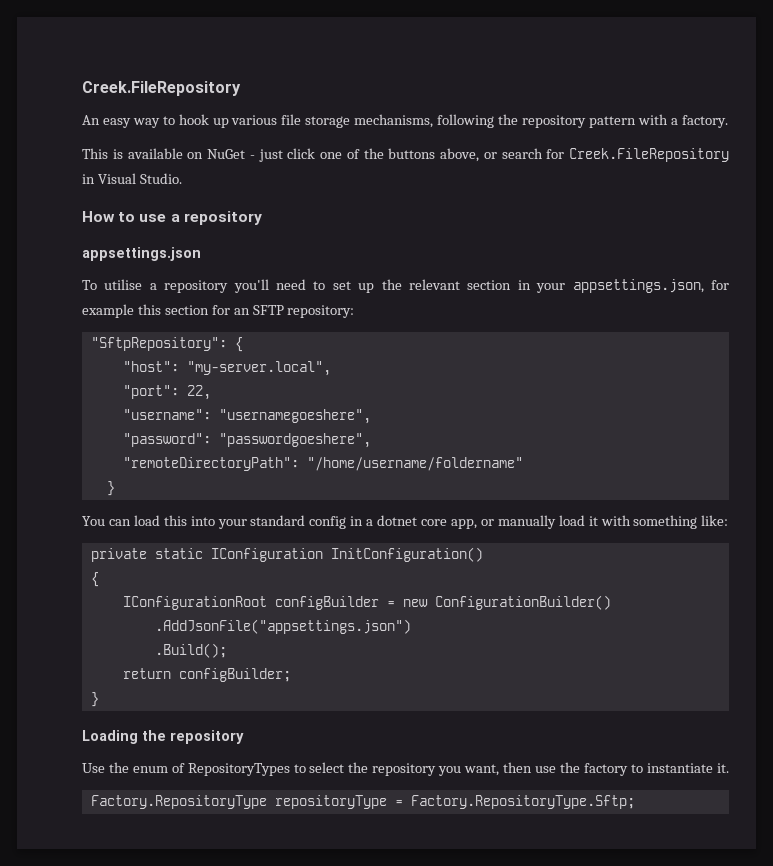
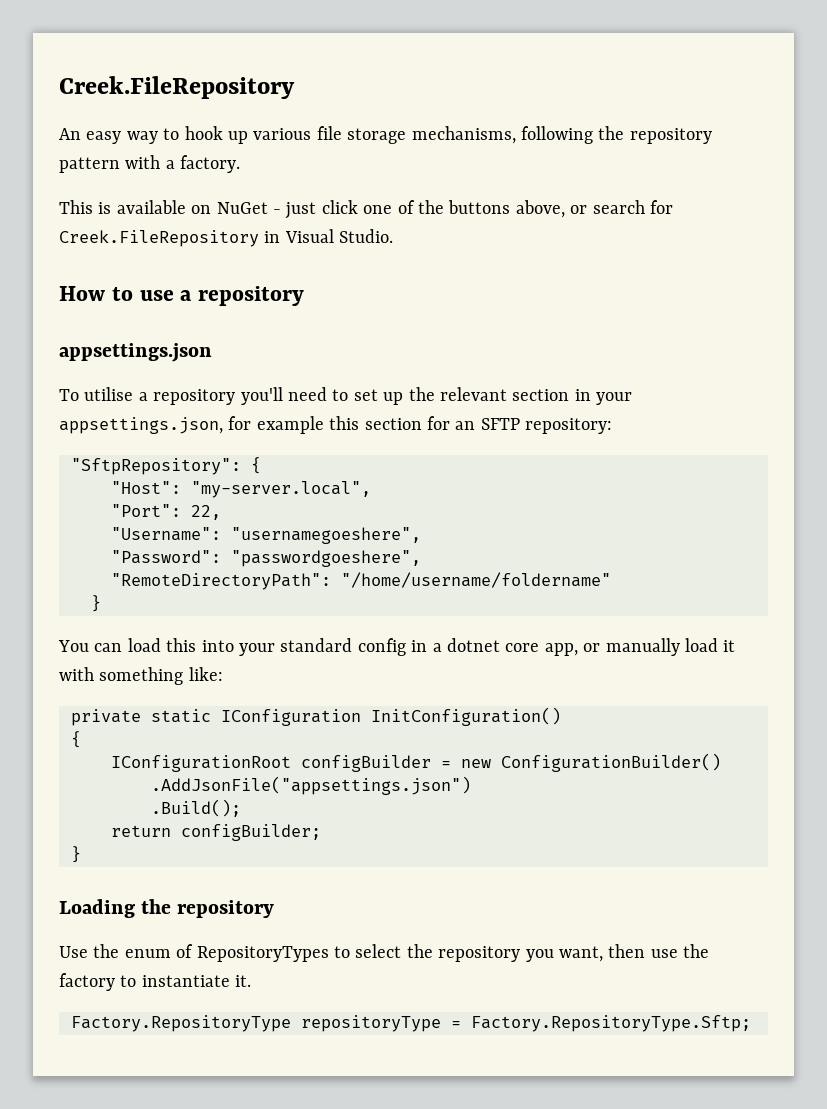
[122,361,179,372] "host": -> [111,481,181,494] "Host":
[122,385,179,399] "port": -> [111,504,181,517] "Port":
[122,409,211,420] "username": -> [111,527,221,541] "Username":
[122,433,211,447] "password": -> [111,550,221,564] "Password":
[122,457,299,471] "remoteDirectoryPath": -> [111,573,331,590] "RemoteDirectoryPath":

